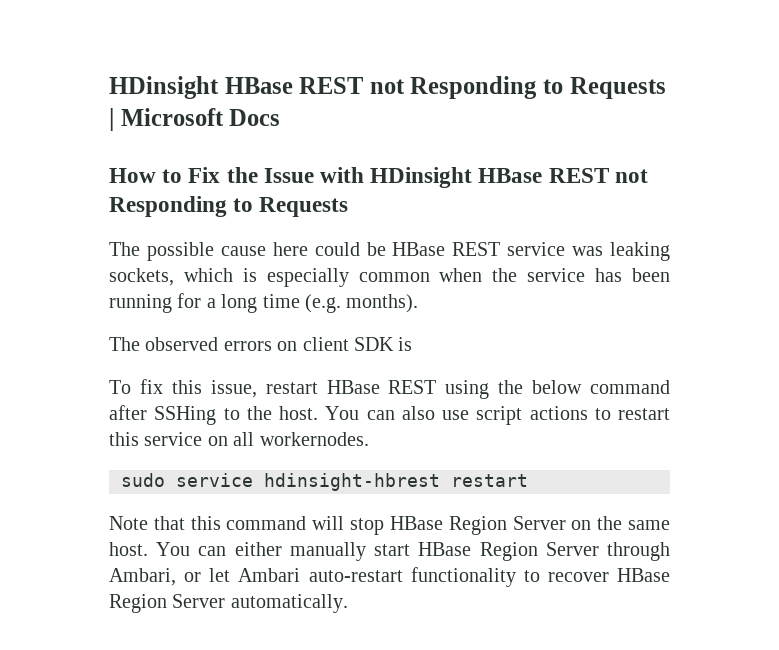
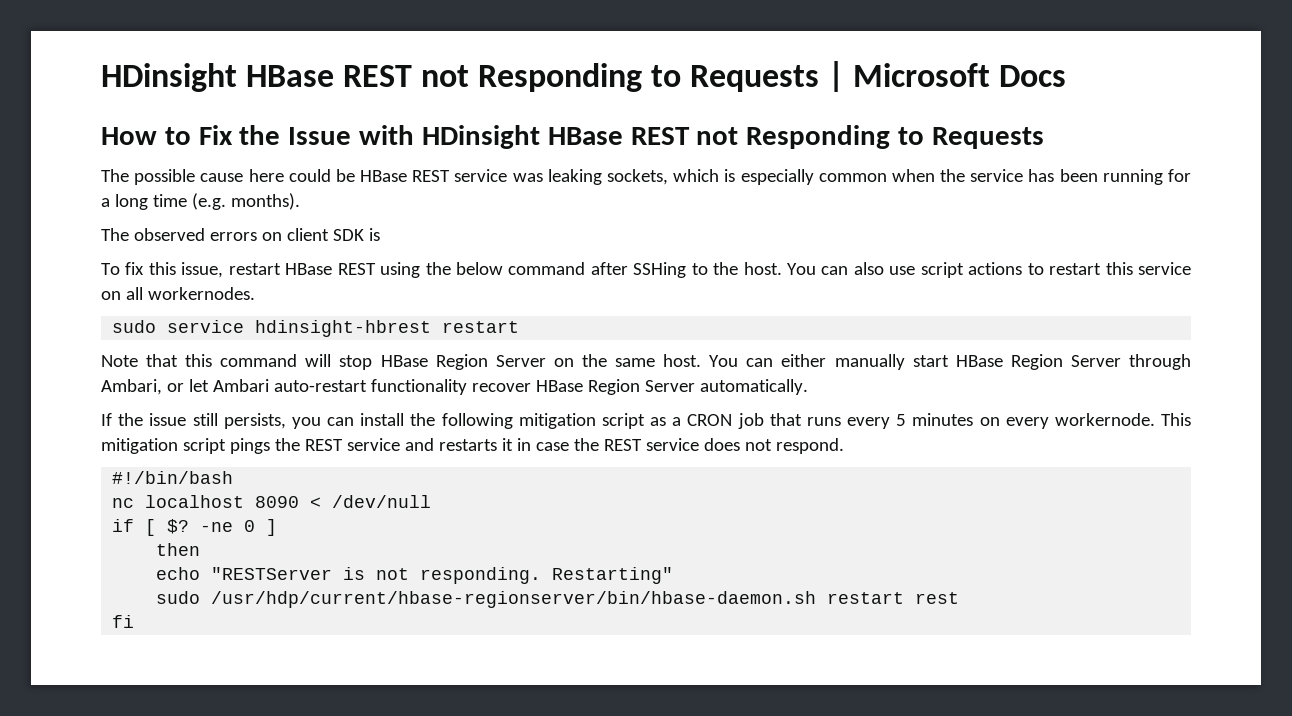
[523,570,540,582] to -> (467, 387) none
(348, 603) none -> [101,413,1191,429] [101,438,844,454] [112,471,234,484] [112,495,432,508] [112,519,278,536] [156,543,201,556] [156,567,674,584] [156,591,960,608] [112,615,135,628] // If the issue still persists, you can install the following mitigation script as a CRON job that runs every 5 minutes on every workernode. This mitigation script pings the REST service and restarts it in case the REST service does not respond. // #!/bin/bash // nc localhost 8090 < /dev/null // if [ $? -ne 0 ] // then // echo "RESTServer is not responding. Restarting" // sudo /usr/hdp/current/hbase-regionserver/bin/hbase-daemon.sh restart rest // fi

